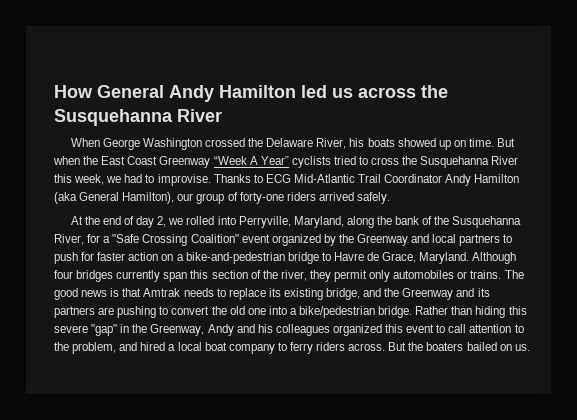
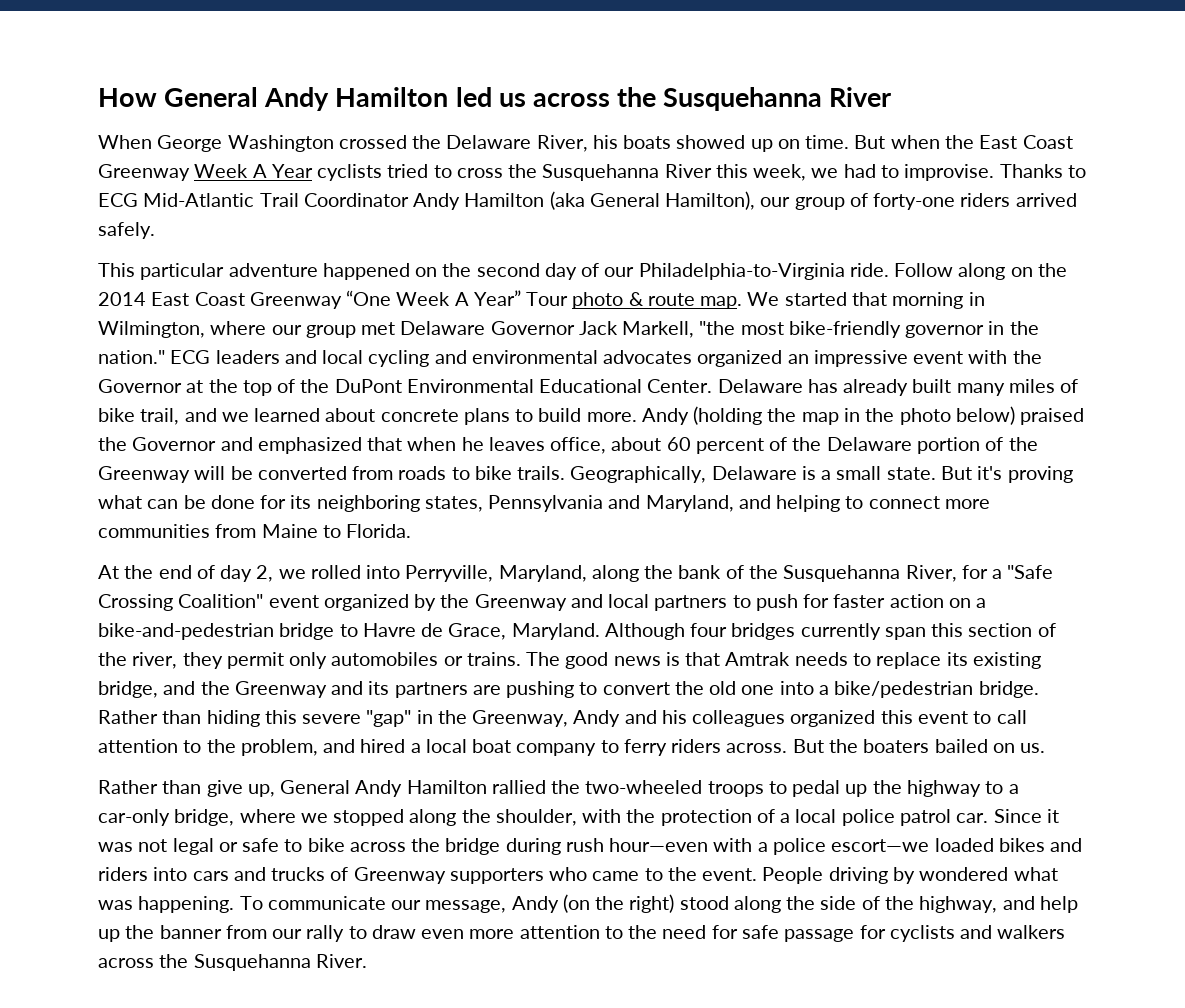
[213,156,289,165] “Week A Year” -> [194,164,313,178] Week A Year
(390, 198) none -> [98,263,1067,280] [98,290,985,309] [98,321,1039,338] [98,350,1042,367] [98,379,1079,396] [98,406,1085,425] [98,437,1038,454] [98,466,1073,483] [98,495,990,512] [98,524,412,538] // This particular adventure happened on the second day of our Philadelphia-to-Virginia ride. Follow along on the 2014 East Coast Greenway “One Week A Year” Tour photo & route map. We started that morning in Wilmington, where our group met Delaware Governor Jack Markell, "the most bike-friendly governor in the nation." ECG leaders and local cycling and environmental advocates organized an impressive event with the Governor at the top of the DuPont Environmental Educational Center. Delaware has already built many miles of bike trail, and we learned about concrete plans to build more. Andy (holding the map in the photo below) praised the Governor and emphasized that when he leaves office, about 60 percent of the Delaware portion of the Greenway will be converted from roads to bike trails. Geographically, Delaware is a small state. But it's proving what can be done for its neighboring states, Pennsylvania and Maryland, and helping to connect more communities from Maine to Florida.
(530, 347) none -> [98,780,1019,797] [98,809,1059,826] [98,838,1083,855] [98,867,1058,884] [98,894,1078,913] [98,925,1066,942] [98,954,367,971] // Rather than give up, General Andy Hamilton rallied the two-wheeled troops to pedal up the highway to a car-only bridge, where we stopped along the shoulder, with the protection of a local police patrol car. Since it was not legal or safe to bike across the bridge during rush hour—even with a police escort—we loaded bikes and riders into cars and trucks of Greenway supporters who came to the event. People driving by wondered what was happening. To communicate our message, Andy (on the right) stood along the side of the highway, and help up the banner from our rally to draw even more attention to the need for safe passage for cyclists and walkers across the Susquehanna River.

